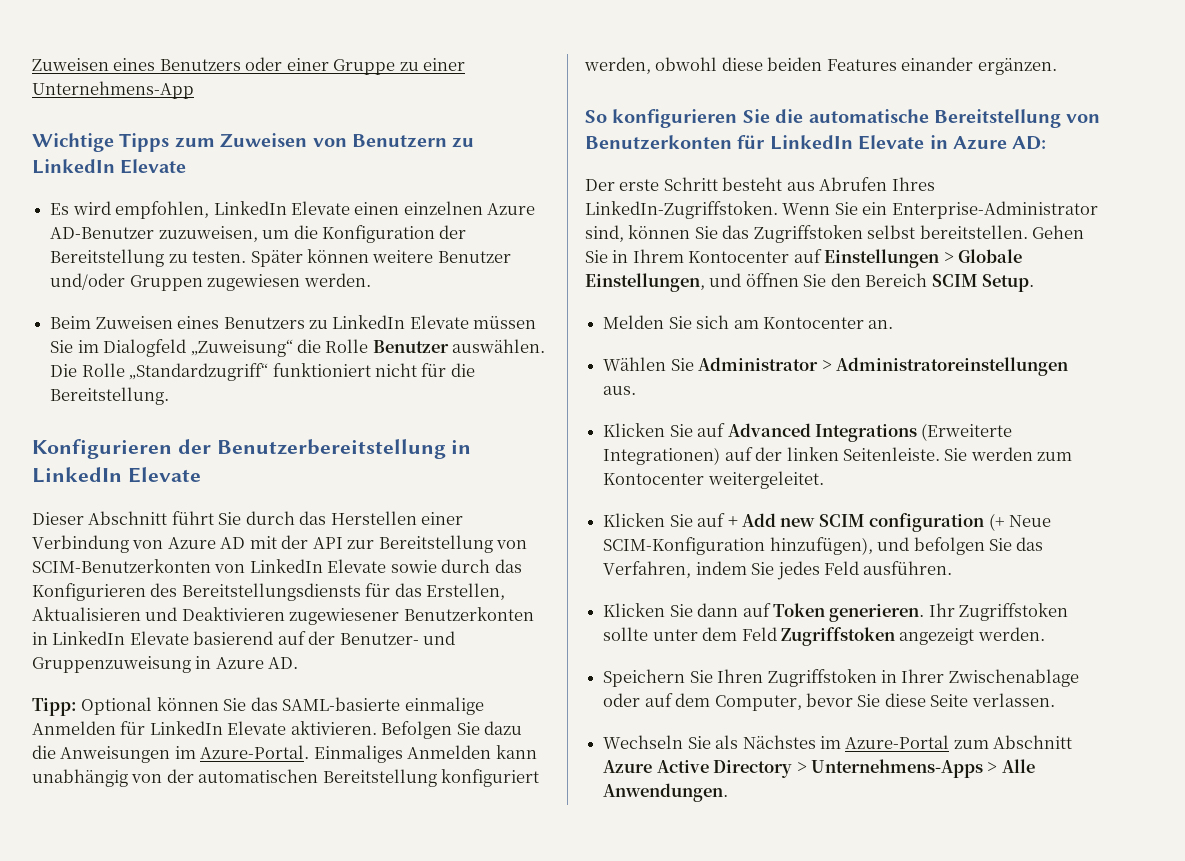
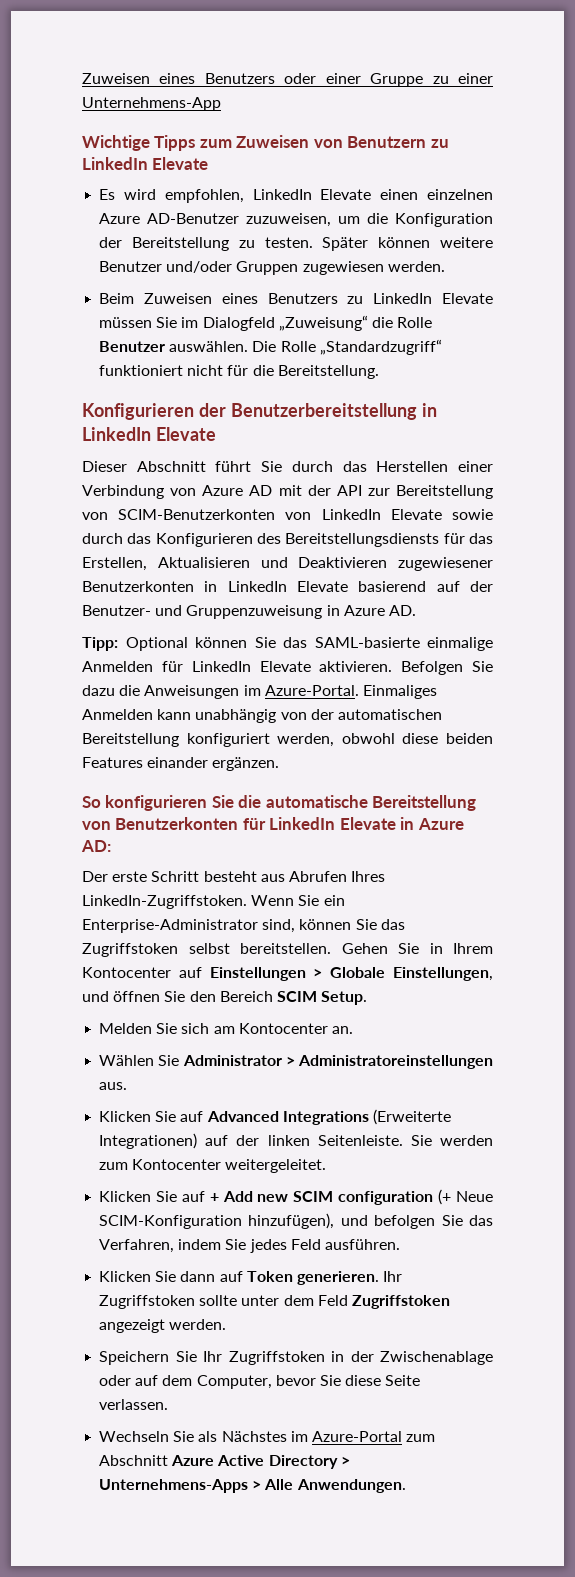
[717,669,764,683] Ihren -> [203,1351,223,1362] Ihr
[901,669,945,683] Ihrer -> [350,1351,374,1362] der

